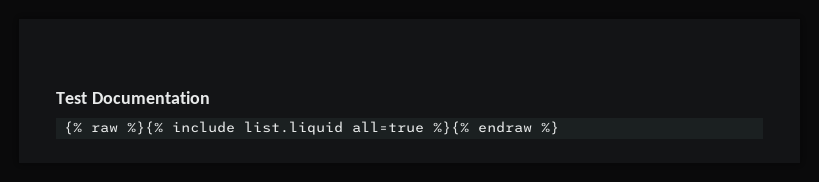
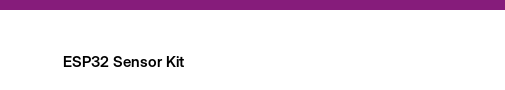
[56,91,210,104] [64,121,560,135] Test Documentation // {% raw %}{% include list.liquid all=true %}{% endraw %} -> [63,56,185,67] ESP32 Sensor Kit

